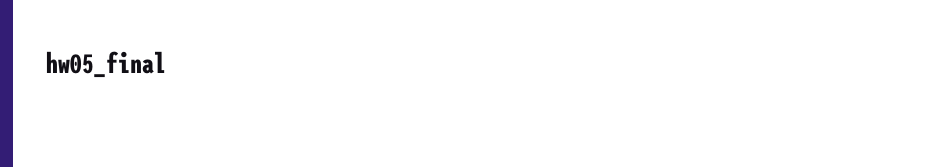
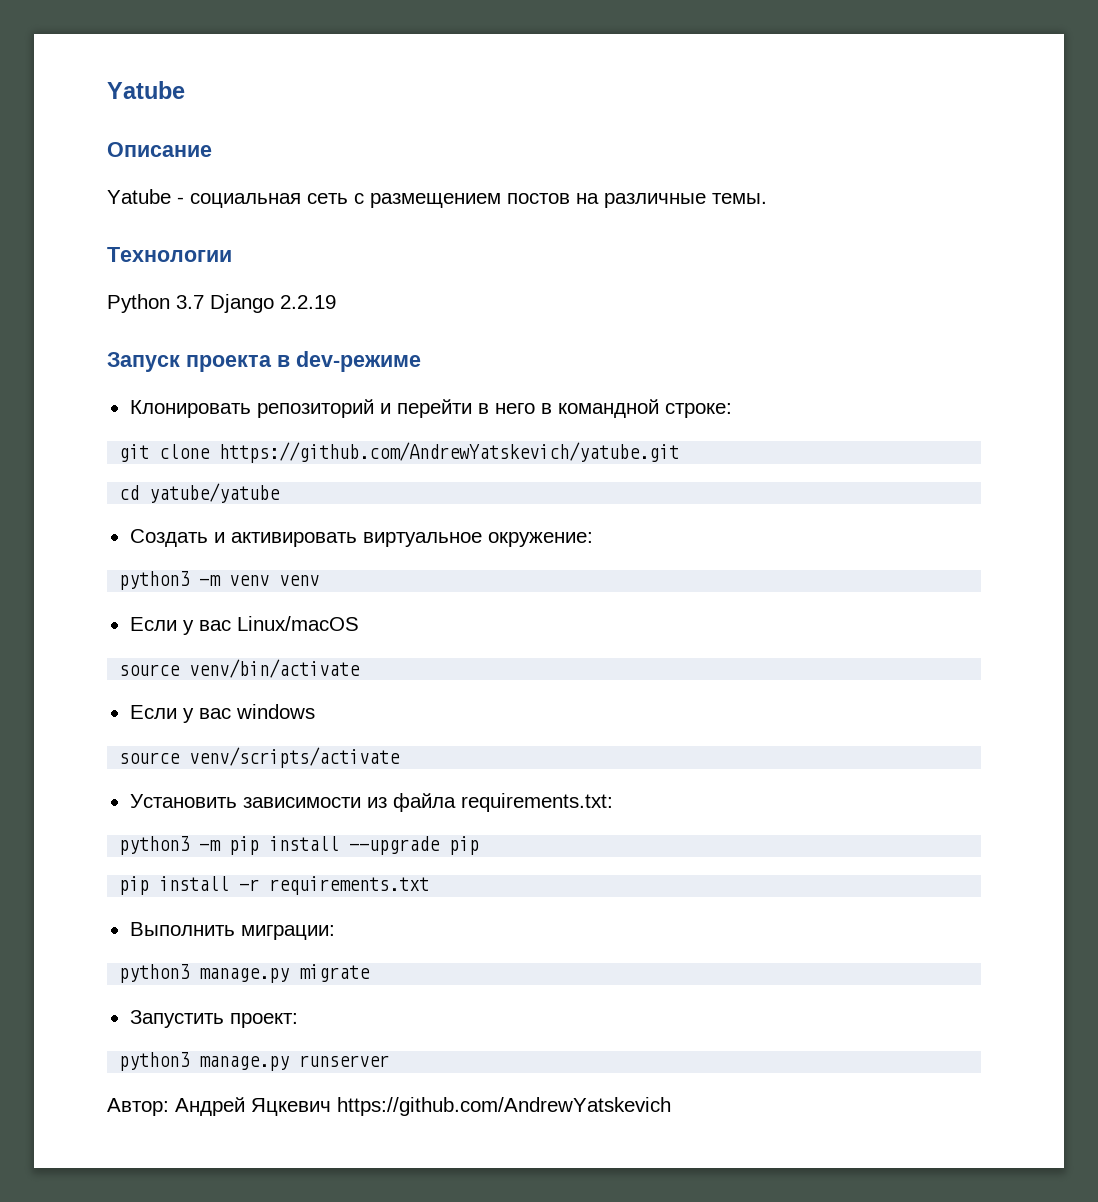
[46,51,166,78] hw05_final -> [107,81,185,99] [107,142,212,157] [107,189,767,208] [107,247,232,262] [107,294,336,313] [107,351,421,372] [129,399,732,418] [119,442,680,463] [119,483,281,503] [129,529,593,547] [119,571,320,590] [129,616,359,635] [119,659,361,678] [129,704,315,723] [119,747,401,768] [129,793,613,812] [119,836,480,855] [119,876,430,895] [129,922,335,940] [119,964,371,983] [129,1010,298,1028] [119,1052,390,1071] [107,1097,671,1116] Yatube // Описание // Yatube - социальная сеть с размещением постов на различные темы. // Технологии // Python 3.7 Django 2.2.19 // Запуск проекта в dev-режиме // Клонировать репозиторий и перейти в него в командной строке: // git clone https://github.com/AndrewYatskevich/yatube.git // cd yatube/yatube // Cоздать и активировать виртуальное окружение: // python3 -m venv venv // Если у вас Linux/macOS // source venv/bin/activate // Если у вас windows // source venv/scripts/activate // Установить зависимости из файла requirements.txt: // python3 -m pip install --upgrade pip // pip install -r requirements.txt // Выполнить миграции: // python3 manage.py migrate // Запустить проект: // python3 manage.py runserver // Автор: Андрей Яцкевич https://github.com/AndrewYatskevich

